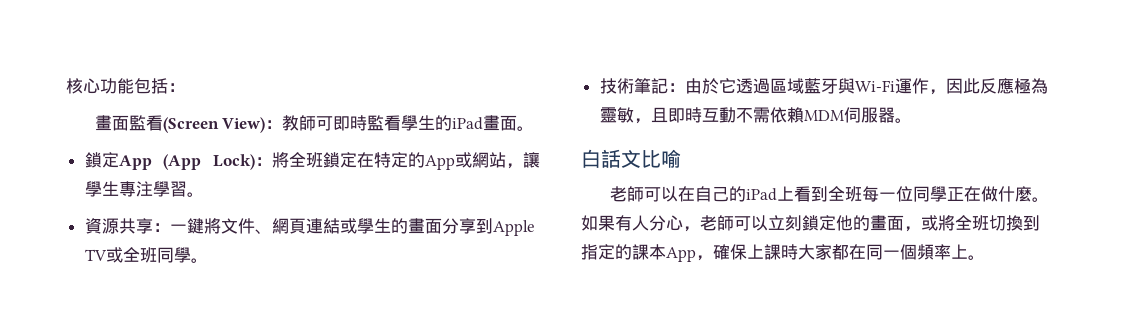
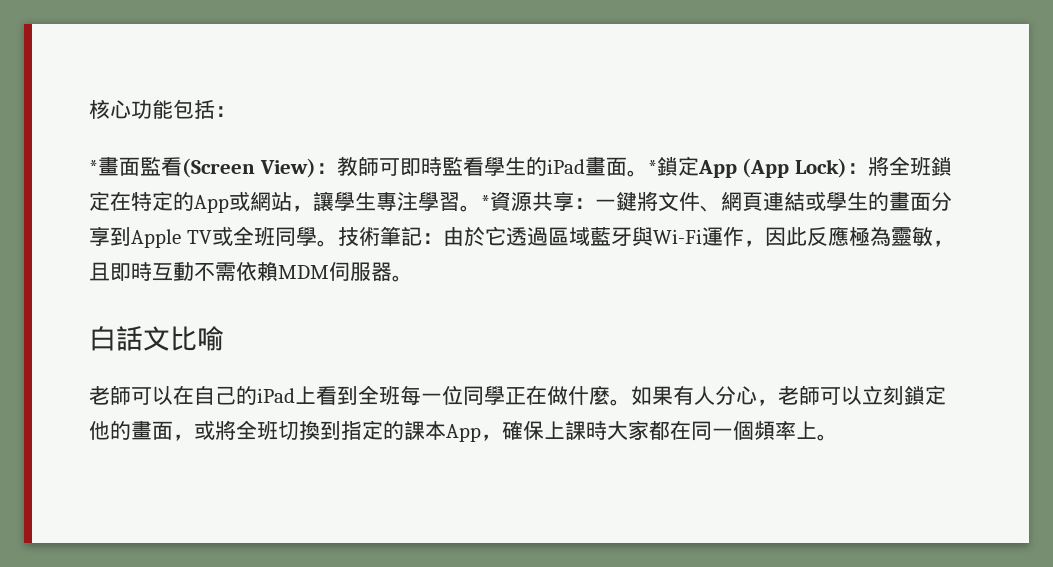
(185, 87) none -> [89,160,98,174] *
(535, 128) // -> [647,160,657,174] *
(204, 194) // -> [481,195,490,209] *
(208, 260) // -> (338, 243) none

